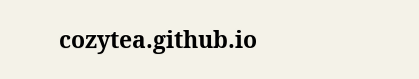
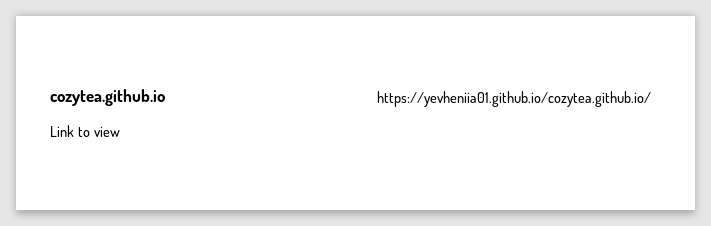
(258, 42) none -> [50,125,120,137] [377,91,651,107] // Link to view https://yevheniia01.github.io/cozytea.github.io/

